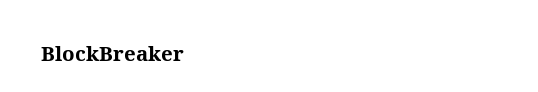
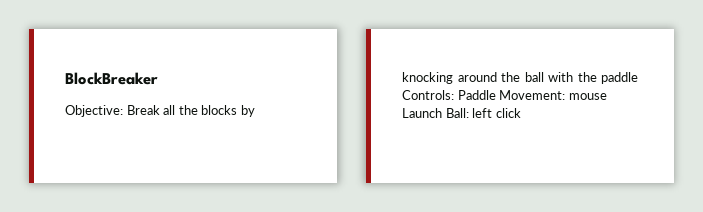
(184, 53) none -> [65,105,255,117] [402,72,638,84] [402,90,607,100] [402,108,521,118] // Objective: Break all the blocks by knocking around the ball with the paddle Controls: Paddle Movement: mouse Launch Ball: left click

